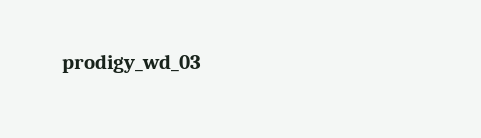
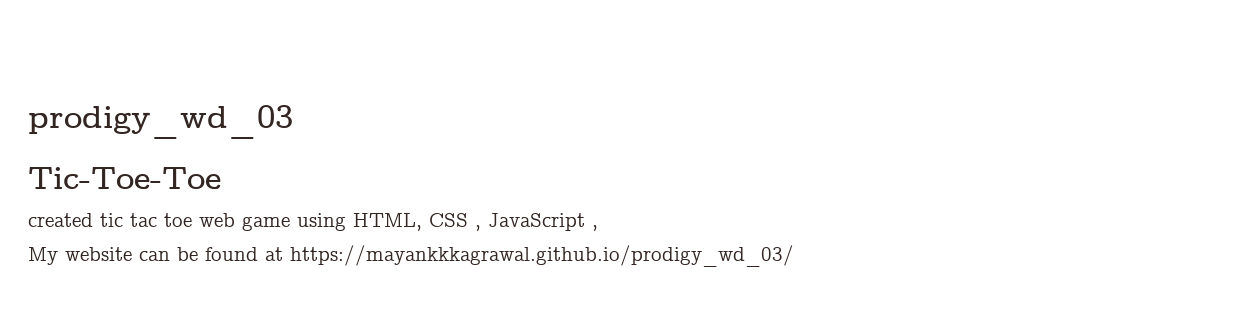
(201, 63) none -> [28,167,221,189] [28,213,598,231] [28,245,794,267] // Tic-Toe-Toe // created tic tac toe web game using HTML, CSS , JavaScript , // My website can be found at https://mayankkkagrawal.github.io/prodigy_wd_03/

